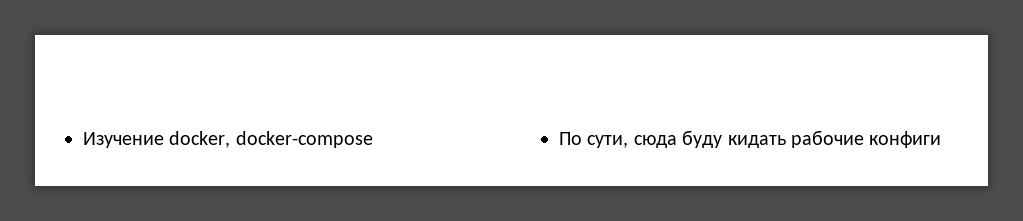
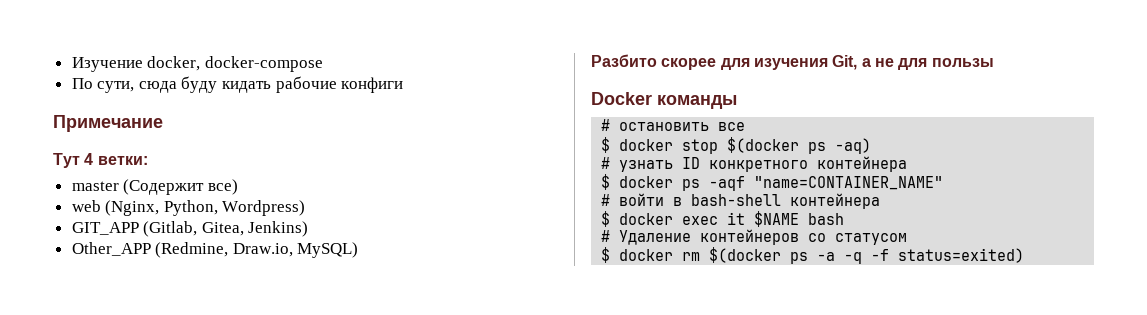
(942, 139) none -> [53,115,163,132] [53,153,148,168] [71,179,238,195] [71,200,306,216] [71,221,309,237] [71,242,359,258] [591,54,994,70] [591,92,737,109] [601,119,746,131] [601,137,872,154] [601,156,908,172] [601,174,944,191] [601,193,881,209] [601,211,845,227] [601,229,908,245] [601,247,1025,264] // Примечание // Тут 4 ветки: // master (Содержит все) // web (Nginx, Python, Wordpress) // GIT_APP (Gitlab, Gitea, Jenkins) // Other_APP (Redmine, Draw.io, MySQL) // Разбито скорее для изучения Git, а не для пользы // Docker команды // # остановить все // $ docker stop $(docker ps -aq) // # узнать ID конкретного контейнера // $ docker ps -aqf "name=CONTAINER_NAME" // # войти в bash-shell контейнера // $ docker exec it $NAME bash // # Удаление контейнеров со статусом // $ docker rm $(docker ps -a -q -f status=exited)

